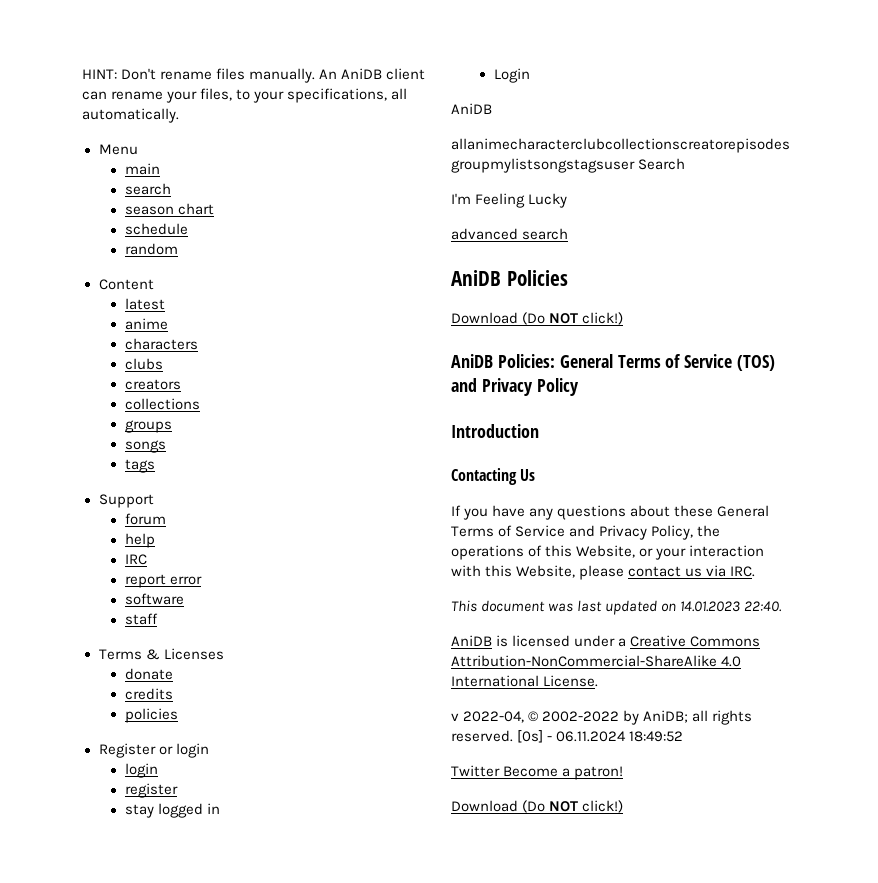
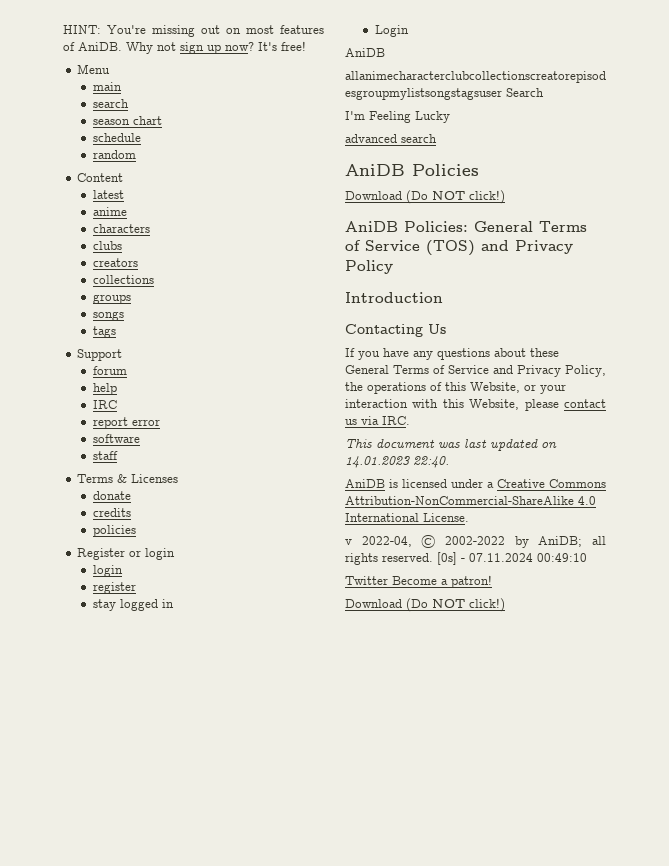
[121,68,426,83] [82,88,408,103] [82,108,179,123] Don't rename files manually. An AniDB client can rename your files, to your specifications, all automatically. -> [107,25,324,37] [63,41,306,54] You're missing out on most features of AniDB. Why not sign up now? It's free!
[556,731,684,742] 06.11.2024 18:49:52 -> [469,553,587,562] 07.11.2024 00:49:10

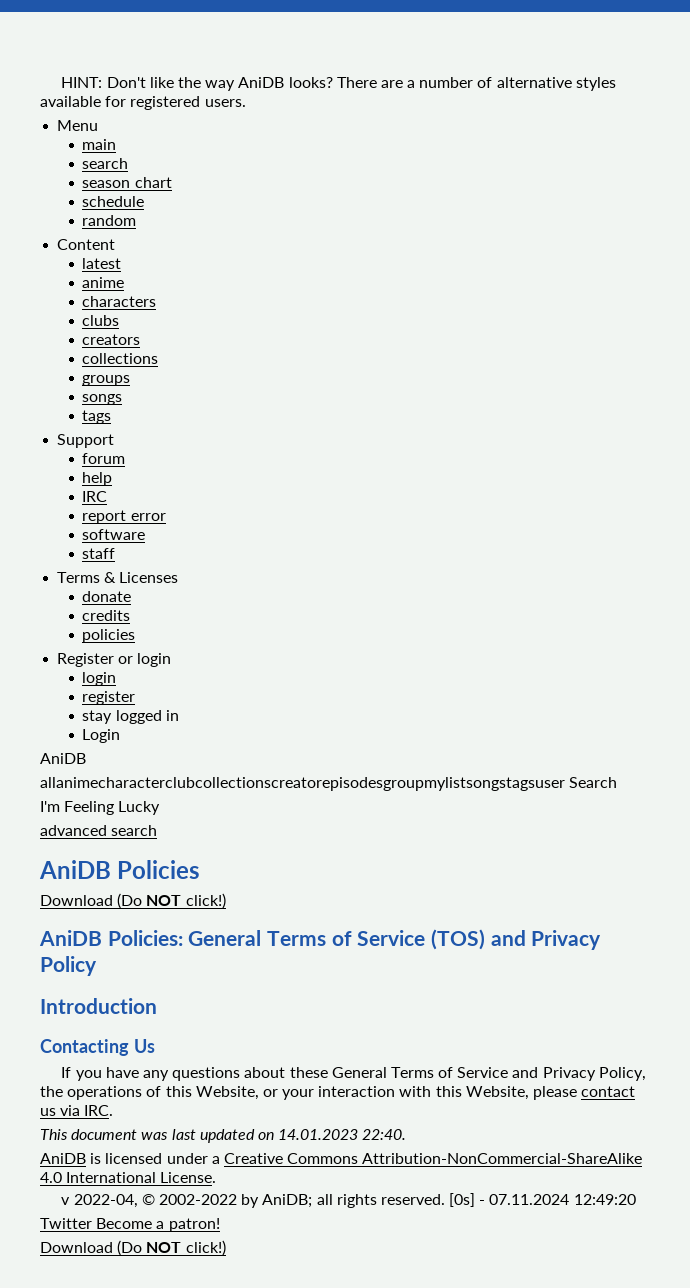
[107,25,324,37] [63,41,306,54] You're missing out on most features of AniDB. Why not sign up now? It's free! -> [106,77,616,91] [40,96,246,110] Don't like the way AniDB looks? There are a number of alternative styles available for registered users.
[537,553,587,562] 00:49:10 -> [573,1194,636,1205] 12:49:20

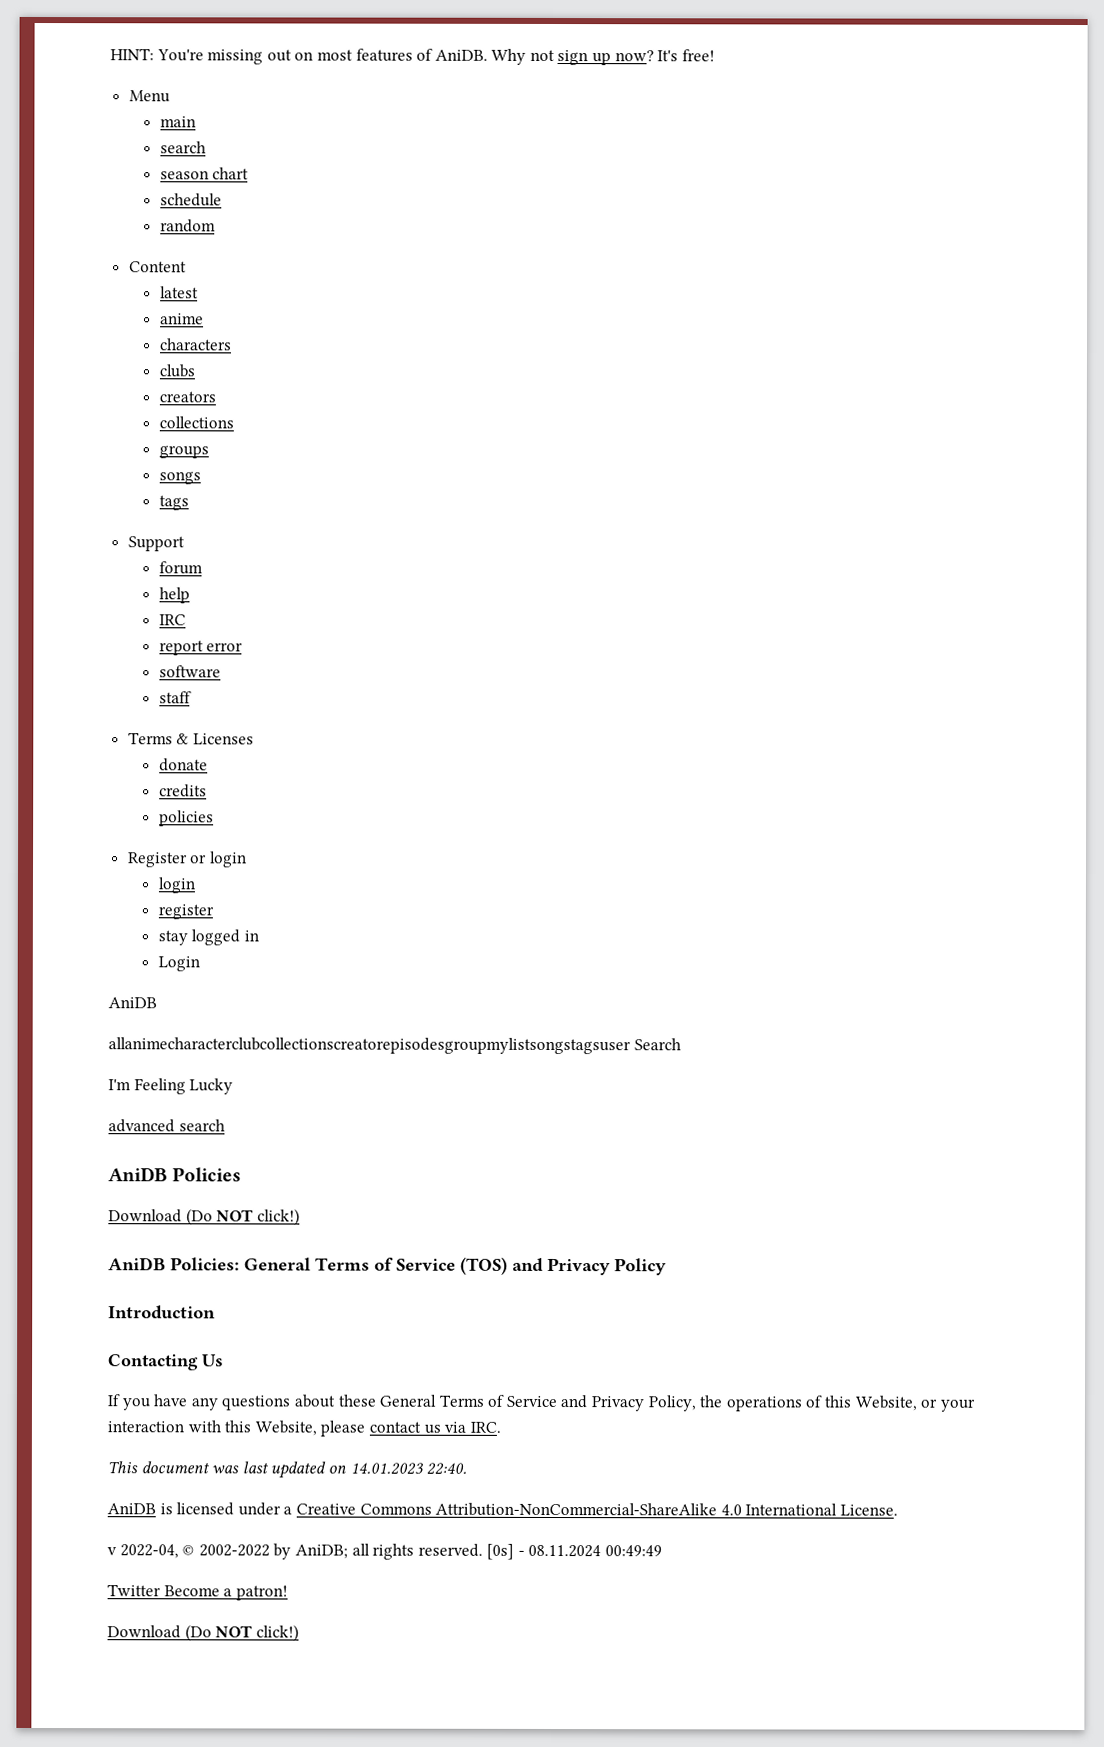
[106,77,616,91] [40,96,246,110] Don't like the way AniDB looks? There are a number of alternative styles available for registered users. -> [156,48,715,66] You're missing out on most features of AniDB. Why not sign up now? It's free!
[489,1194,636,1205] 07.11.2024 12:49:20 -> [528,1544,663,1558] 08.11.2024 00:49:49

